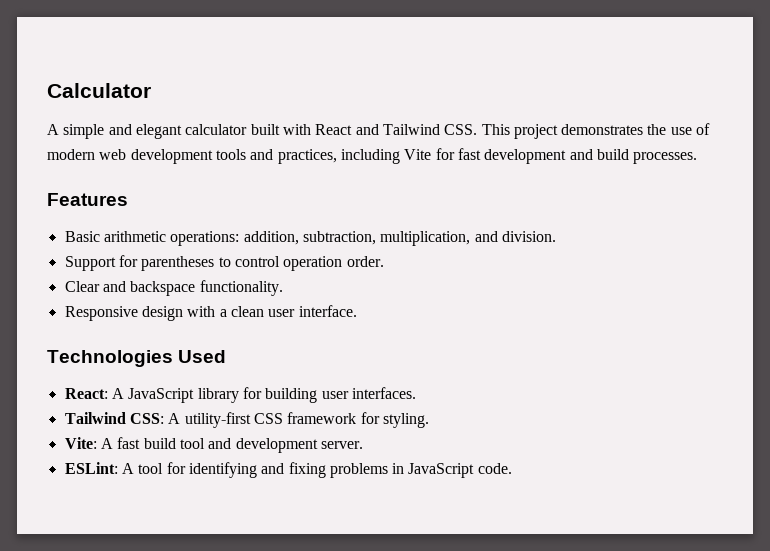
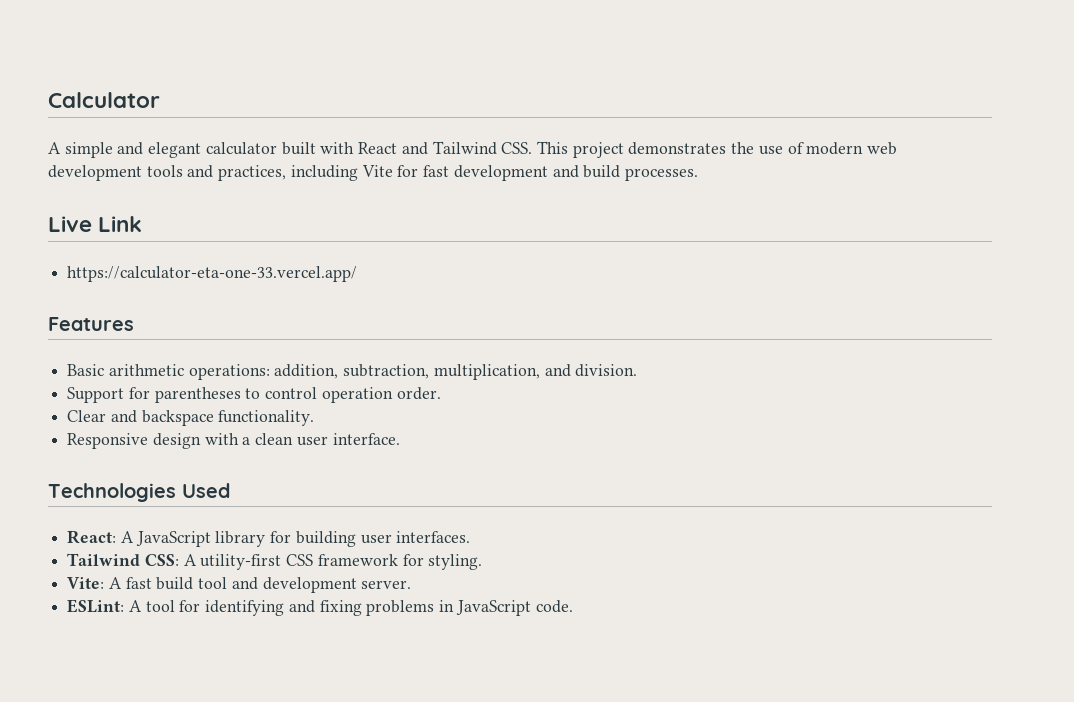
(698, 158) none -> [48,216,143,232] [67,266,358,282] // Live Link // https://calculator-eta-one-33.vercel.app/

